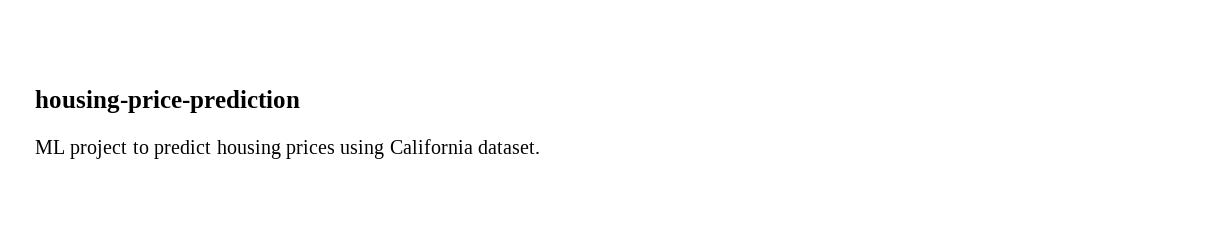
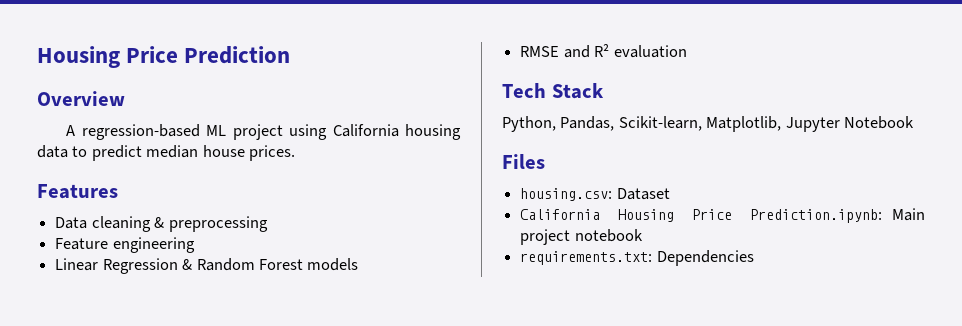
[35,90,300,113] [35,139,541,159] housing-price-prediction // ML project to predict housing prices using California dataset. -> [37,46,291,68] [37,91,125,106] [66,124,461,140] [37,145,296,161] [37,184,118,199] [55,216,268,232] [55,237,195,253] [55,258,359,274] [520,44,687,58] [502,83,604,99] [502,116,915,132] [502,154,545,169] [520,188,670,201] [520,208,925,223] [520,229,643,245] [520,250,754,266] Housing Price Prediction // Overview // A regression-based ML project using California housing data to predict median house prices. // Features // Data cleaning & preprocessing // Feature engineering // Linear Regression & Random Forest models // RMSE and R² evaluation // Tech Stack // Python, Pandas, Scikit-learn, Matplotlib, Jupyter Notebook // Files // housing.csv: Dataset // California Housing Price Prediction.ipynb: Main project notebook // requirements.txt: Dependencies

